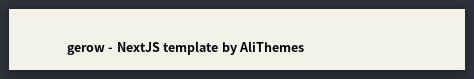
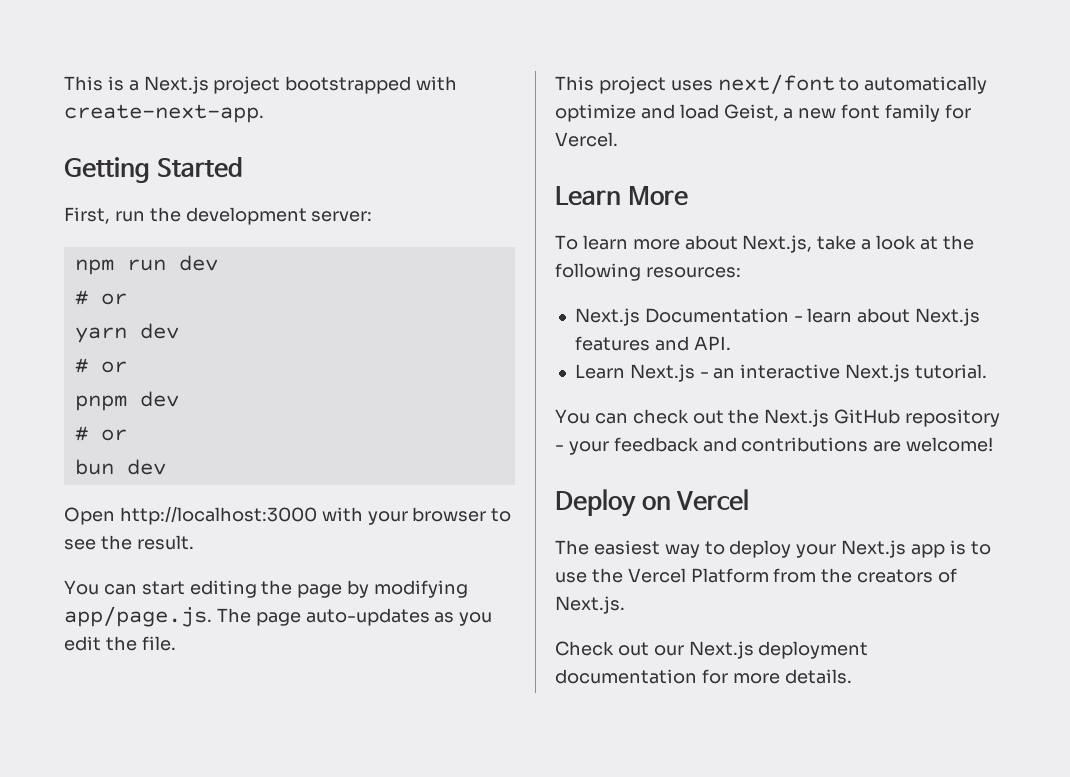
[67,41,304,55] gerow - NextJS template by AliThemes -> [64,76,458,94] [64,104,264,123] [64,157,243,183] [64,207,373,225] [74,255,218,275] [74,290,127,305] [74,323,179,343] [74,358,127,373] [74,391,179,411] [74,426,127,441] [74,459,166,475] [64,506,512,525] [64,535,194,550] [64,580,469,598] [64,606,493,627] [64,636,176,651] [555,74,988,94] [555,104,971,122] [555,132,618,147] [555,186,688,206] [555,235,974,253] [555,263,741,281] [574,308,981,326] [574,336,731,351] [574,364,987,382] [555,409,1001,427] [555,437,994,455] [555,489,750,517] [555,540,991,558] [555,568,958,583] [555,596,625,614] [555,641,869,659] [555,669,852,684] This is a Next.js project bootstrapped with create-next-app. // Getting Started // First, run the development server: // npm run dev // # or // yarn dev // # or // pnpm dev // # or // bun dev // Open http://localhost:3000 with your browser to see the result. // You can start editing the page by modifying app/page.js. The page auto-updates as you edit the file. // This project uses next/font to automatically optimize and load Geist, a new font family for Vercel. // Learn More // To learn more about Next.js, take a look at the following resources: // Next.js Documentation - learn about Next.js features and API. // Learn Next.js - an interactive Next.js tutorial. // You can check out the Next.js GitHub repository - your feedback and contributions are welcome! // Deploy on Vercel // The easiest way to deploy your Next.js app is to use the Vercel Platform from the creators of Next.js. // Check out our Next.js deployment documentation for more details.

